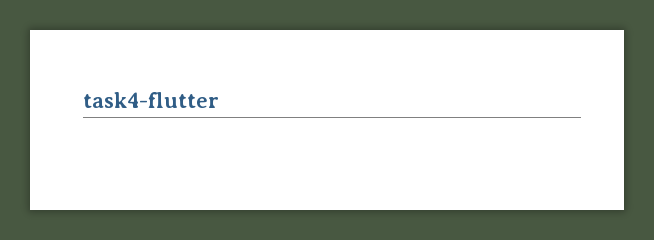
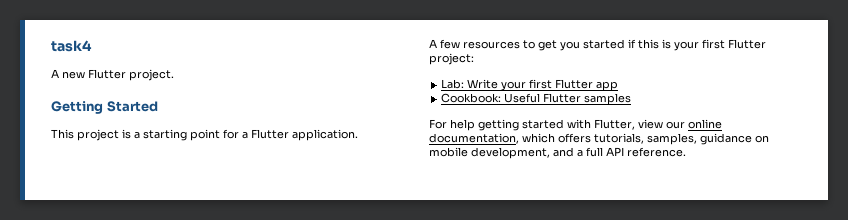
[83,92,219,108] task4-flutter -> [51,40,92,52] [51,69,174,81] [51,101,158,114] [51,129,358,141] [429,39,766,51] [429,53,474,65] [441,79,619,91] [441,93,632,105] [429,119,722,131] [429,133,769,145] [429,147,686,159] task4 // A new Flutter project. // Getting Started // This project is a starting point for a Flutter application. // A few resources to get you started if this is your first Flutter project: // Lab: Write your first Flutter app // Cookbook: Useful Flutter samples // For help getting started with Flutter, view our online documentation, which offers tutorials, samples, guidance on mobile development, and a full API reference.

